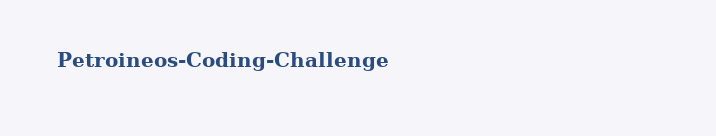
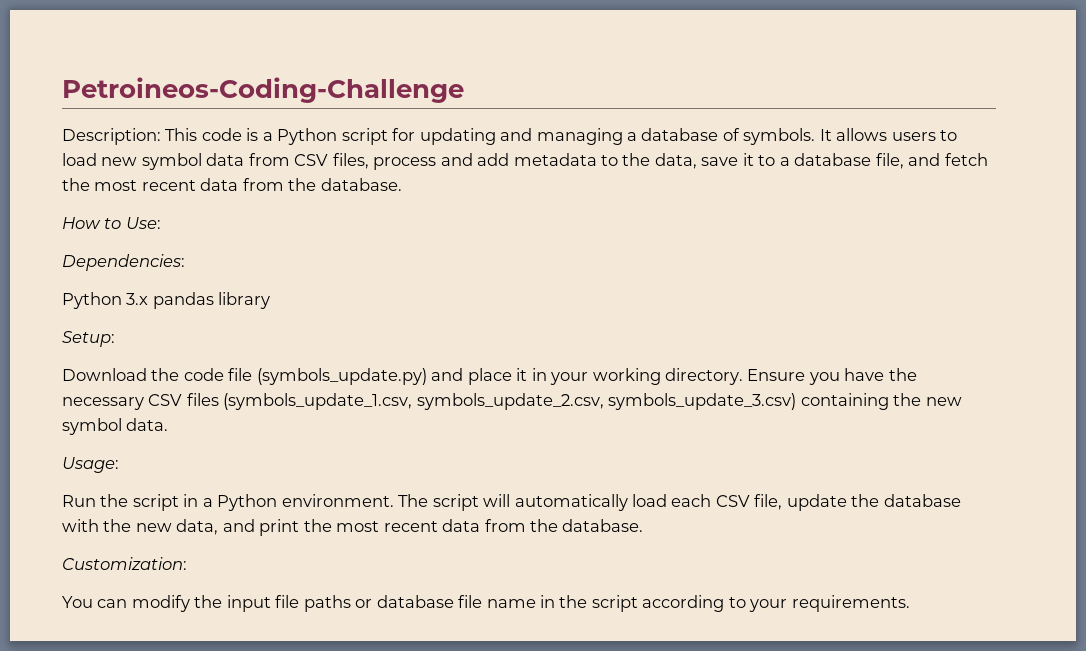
(389, 61) none -> [62,128,958,145] [62,153,988,170] [62,178,402,191] [62,217,161,229] [62,254,185,271] [62,292,271,309] [62,331,115,347] [62,368,917,385] [62,393,962,410] [62,418,169,435] [62,457,119,473] [62,494,961,511] [62,519,644,536] [62,557,187,570] [62,595,910,612] // Description: This code is a Python script for updating and managing a database of symbols. It allows users to load new symbol data from CSV files, process and add metadata to the data, save it to a database file, and fetch the most recent data from the database. // How to Use: // Dependencies: // Python 3.x pandas library // Setup: // Download the code file (symbols_update.py) and place it in your working directory. Ensure you have the necessary CSV files (symbols_update_1.csv, symbols_update_2.csv, symbols_update_3.csv) containing the new symbol data. // Usage: // Run the script in a Python environment. The script will automatically load each CSV file, update the database with the new data, and print the most recent data from the database. // Customization: // You can modify the input file paths or database file name in the script according to your requirements.

